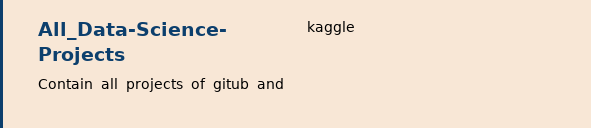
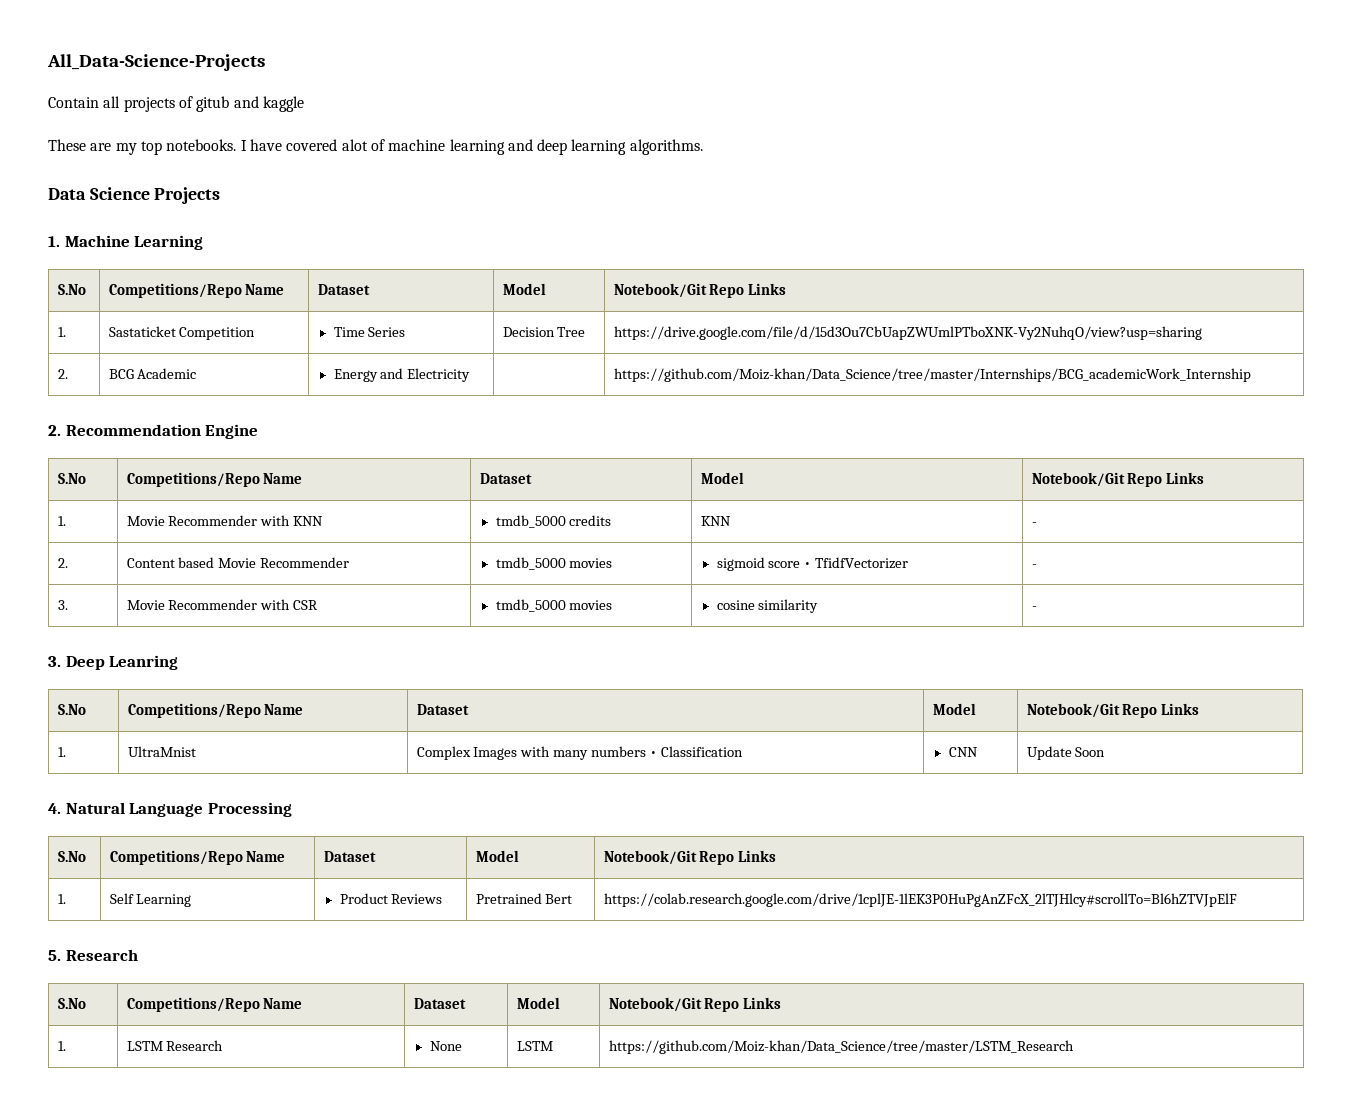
(355, 28) none -> [48,139,703,155] [48,187,221,204] [48,235,204,250] [57,284,86,295] [108,283,285,298] [317,284,370,295] [502,283,546,295] [613,283,787,298] [57,327,66,337] [108,326,256,340] [333,327,406,337] [502,327,586,337] [613,326,1202,340] [57,369,68,379] [108,368,197,379] [333,368,471,382] [613,368,1251,382] [48,424,259,439] [57,473,86,484] [126,472,303,487] [479,473,532,484] [700,472,744,484] [1031,472,1205,487] [57,516,66,526] [126,515,324,526] [495,515,612,528] [700,516,731,526] [1031,522,1037,526] [57,558,68,568] [126,557,350,568] [495,557,613,570] [716,557,909,571] [1031,564,1037,568] [57,600,68,610] [126,599,319,610] [495,599,613,612] [716,599,819,613] [1031,606,1037,610] [48,655,179,670] [57,704,86,715] [127,703,304,718] [416,704,469,715] [932,703,976,715] [1026,703,1200,718] [57,747,66,757] [127,746,196,757] [416,746,744,760] [948,747,978,757] [1026,746,1106,760] [48,802,292,817] [57,851,86,862] [109,850,286,865] [323,851,376,862] [475,850,519,862] [603,850,777,865] [57,894,66,904] [109,893,192,907] [339,893,443,904] [475,893,573,904] [603,893,1237,907] [48,949,138,961] [57,998,86,1009] [126,997,303,1012] [413,998,466,1009] [516,997,560,1009] [608,997,782,1012] [57,1041,66,1051] [126,1040,224,1051] [429,1041,462,1051] [516,1041,553,1051] [608,1040,1074,1054] // These are my top notebooks. I have covered alot of machine learning and deep learning algorithms. // Data Science Projects // 1. Machine Learning // S.No | Competitions/Repo Name | Dataset | Model | Notebook/Git Repo Links // 1. | Sastaticket Competition | Time Series | Decision Tree | https://drive.google.com/file/d/15d3Ou7CbUapZWUmlPTboXNK-Vy2NuhqO/view?usp=sharing // 2. | BCG Academic | Energy and Electricity | | https://github.com/Moiz-khan/Data_Science/tree/master/Internships/BCG_academicWork_Internship // 2. Recommendation Engine // S.No | Competitions/Repo Name | Dataset | Model | Notebook/Git Repo Links // 1. | Movie Recommender with KNN | tmdb_5000 credits | KNN | - // 2. | Content based Movie Recommender | tmdb_5000 movies | sigmoid score • TfidfVectorizer | - // 3. | Movie Recommender with CSR | tmdb_5000 movies | cosine similarity | - // 3. Deep Leanring // S.No | Competitions/Repo Name | Dataset | Model | Notebook/Git Repo Links // 1. | UltraMnist | Complex Images with many numbers • Classification | CNN | Update Soon // 4. Natural Language Processing // S.No | Competitions/Repo Name | Dataset | Model | Notebook/Git Repo Links // 1. | Self Learning | Product Reviews | Pretrained Bert | https://colab.research.google.com/drive/1cplJE-1lEK3P0HuPgAnZFcX_2lTJHlcy#scrollTo=Bl6hZTVJpElF // 5. Research // S.No | Competitions/Repo Name | Dataset | Model | Notebook/Git Repo Links // 1. | LSTM Research | None | LSTM | https://github.com/Moiz-khan/Data_Science/tree/master/LSTM_Research

